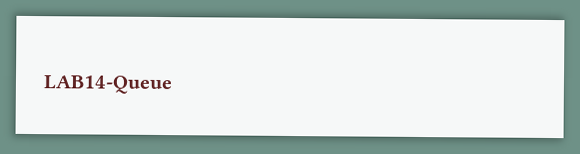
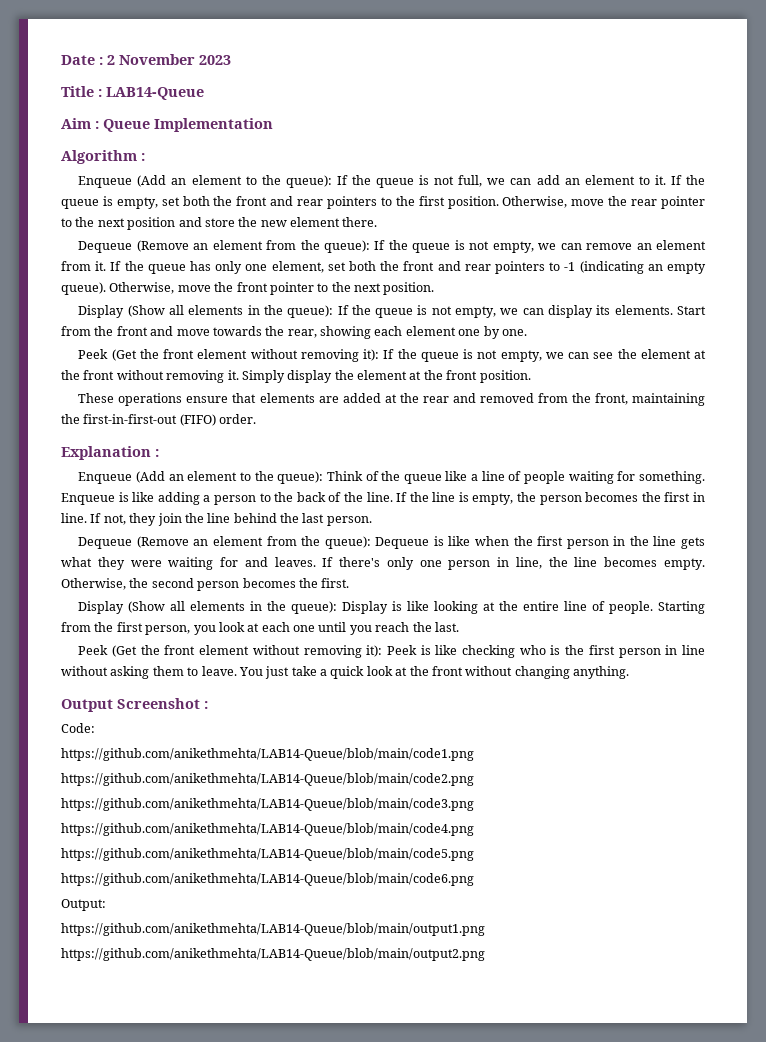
[43,75,173,95] LAB14-Queue -> [61,54,231,65] [61,86,204,100] [61,118,273,132] [61,150,145,164] [78,175,705,188] [61,196,706,209] [61,217,378,230] [78,240,707,253] [61,261,706,274] [61,282,435,295] [78,305,706,318] [61,326,527,339] [78,349,706,362] [61,370,531,383] [78,393,705,406] [61,414,257,426] [61,446,159,460] [78,471,706,484] [61,492,705,505] [61,513,372,526] [78,536,705,549] [61,557,705,570] [61,578,350,591] [78,601,706,614] [61,622,459,635] [78,645,706,658] [61,666,629,679] [61,698,208,712] [61,723,95,733] [61,748,474,761] [61,773,474,786] [61,798,474,811] [61,823,474,836] [61,848,474,861] [61,873,474,886] [61,899,106,911] [61,923,485,936] [61,948,485,961] Date : 2 November 2023 // Title : LAB14-Queue // Aim : Queue Implementation // Algorithm : // Enqueue (Add an element to the queue): If the queue is not full, we can add an element to it. If the queue is empty, set both the front and rear pointers to the first position. Otherwise, move the rear pointer to the next position and store the new element there. // Dequeue (Remove an element from the queue): If the queue is not empty, we can remove an element from it. If the queue has only one element, set both the front and rear pointers to -1 (indicating an empty queue). Otherwise, move the front pointer to the next position. // Display (Show all elements in the queue): If the queue is not empty, we can display its elements. Start from the front and move towards the rear, showing each element one by one. // Peek (Get the front element without removing it): If the queue is not empty, we can see the element at the front without removing it. Simply display the element at the front position. // These operations ensure that elements are added at the rear and removed from the front, maintaining the first-in-first-out (FIFO) order. // Explanation : // Enqueue (Add an element to the queue): Think of the queue like a line of people waiting for something. Enqueue is like adding a person to the back of the line. If the line is empty, the person becomes the first in line. If not, they join the line behind the last person. // Dequeue (Remove an element from the queue): Dequeue is like when the first person in the line gets what they were waiting for and leaves. If there's only one person in line, the line becomes empty. Otherwise, the second person becomes the first. // Display (Show all elements in the queue): Display is like looking at the entire line of people. Starting from the first person, you look at each one until you reach the last. // Peek (Get the front element without removing it): Peek is like checking who is the first person in line without asking them to leave. You just take a quick look at the front without changing anything. // Output Screenshot : // Code: // https://github.com/anikethmehta/LAB14-Queue/blob/main/code1.png // https://github.com/anikethmehta/LAB14-Queue/blob/main/code2.png // https://github.com/anikethmehta/LAB14-Queue/blob/main/code3.png // https://github.com/anikethmehta/LAB14-Queue/blob/main/code4.png // https://github.com/anikethmehta/LAB14-Queue/blob/main/code5.png // https://github.com/anikethmehta/LAB14-Queue/blob/main/code6.png // Output: // https://github.com/anikethmehta/LAB14-Queue/blob/main/output1.png // https://github.com/anikethmehta/LAB14-Queue/blob/main/output2.png

